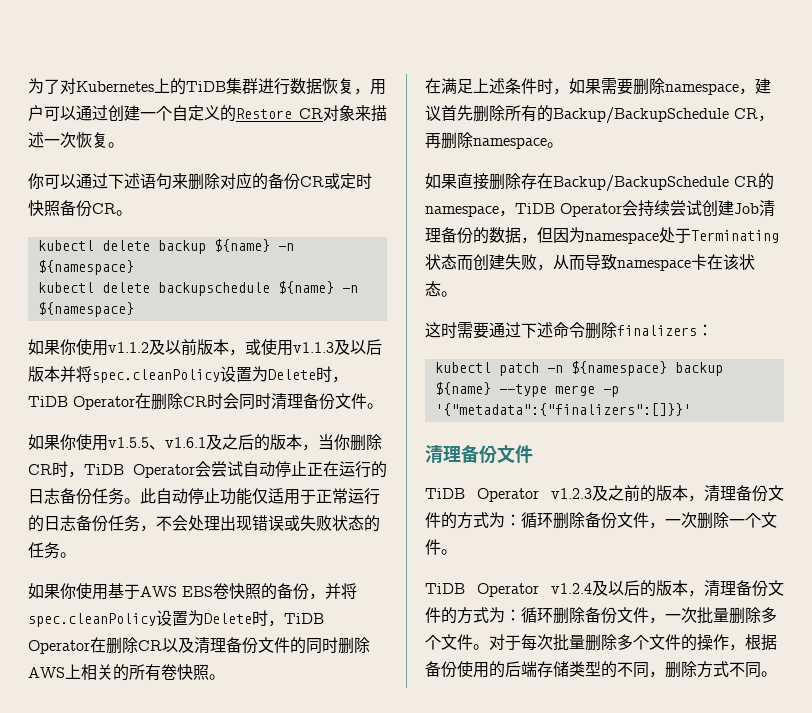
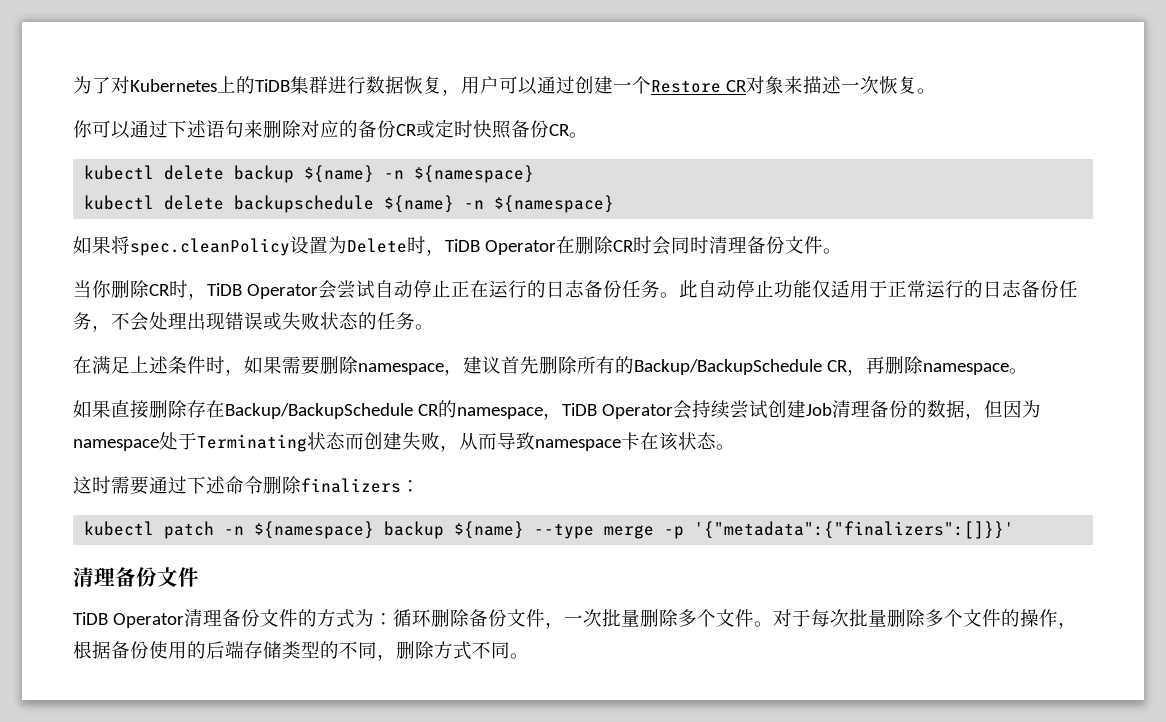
[172,105,236,122] 自定义的 -> (651, 85) none
[60,339,382,356] [28,366,76,382] 你使用v1.1.2及以前版本，或使用v1.1.3及以后版本并 -> (111, 245) none
[28,434,318,451] 如果你使用v1.5.5、v1.6.1及之后的版本， -> (842, 251) none
[28,583,357,600] [28,610,324,627] [28,637,370,654] [28,664,225,681] // 如果你使用基于AWS EBS卷快照的备份，并将spec.cleanPolicy设置为Delete时，TiDB Operator在删除CR以及清理备份文件的同时删除AWS上相关的所有卷快照。 -> (434, 327) none
[551,485,784,502] [425,512,777,529] [425,539,457,555] [425,580,704,597] v1.2.3及之前的版本，清理备份文件的方式为：循环删除备份文件，一次删除一个文件。 // TiDB Operator v1.2.4及以后的版本， -> (184, 620) none

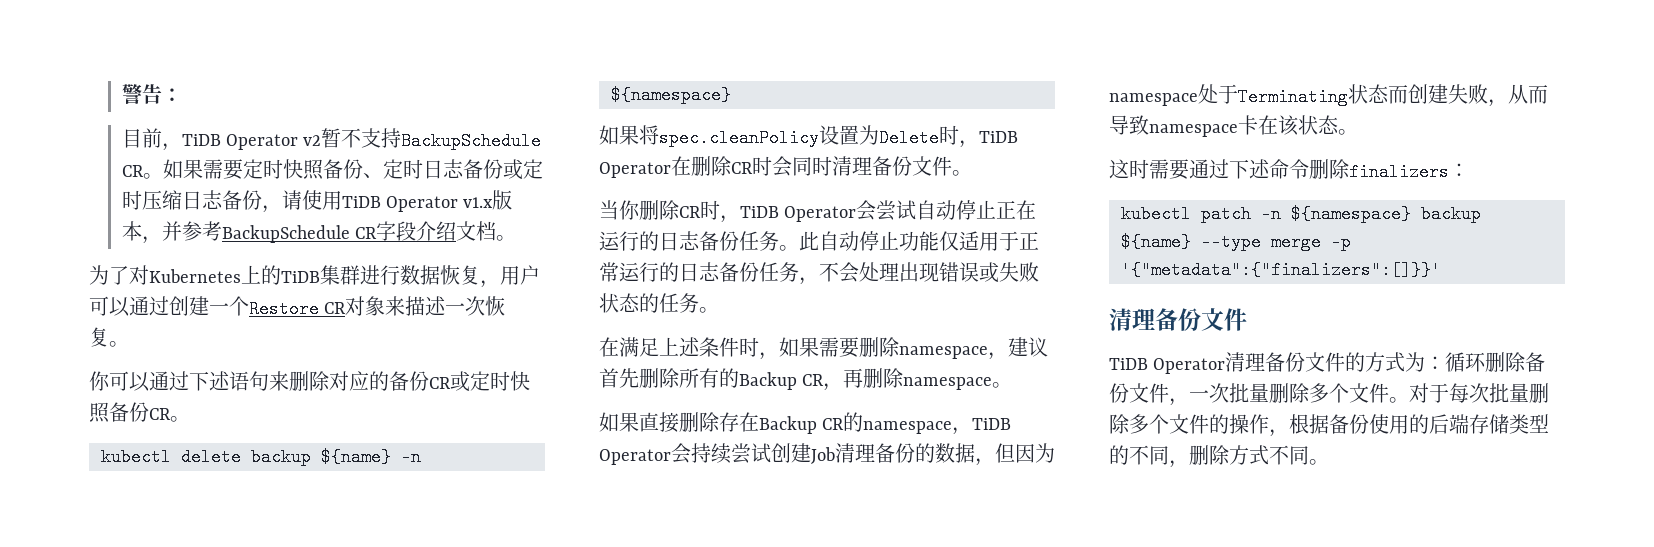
(73, 85) none -> [121,84,182,104] [121,128,542,151] [121,159,543,180] [121,190,513,213] [121,221,516,244] 警告： // 目前，TiDB Operator v2暂不支持BackupSchedule CR。如果需要定时快照备份、定时日志备份或定时压缩日志备份，请使用TiDB Operator v1.x版本，并参考BackupSchedule CR字段介绍文档。 //
[84,195,615,213] // kubectl delete backupschedule ${name} -n ${namespace} -> (731, 95) none
[634,359,822,375] Backup/BackupSchedule -> [739,372,797,390] Backup
[225,403,413,419] Backup/BackupSchedule -> [759,416,817,434] Backup

